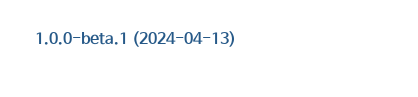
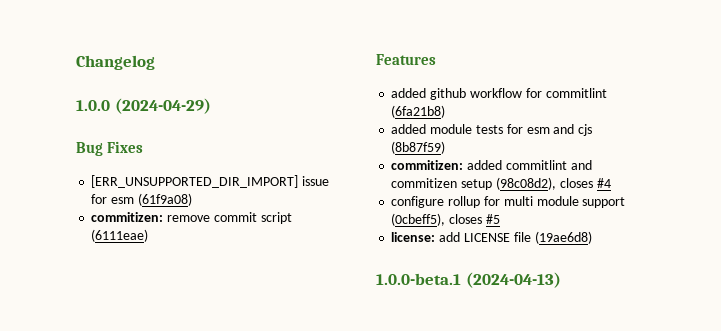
(35, 38) none -> [76,55,155,70] [76,98,211,114] [76,141,143,156] [91,175,330,188] [91,193,192,206] [91,212,292,224] [91,229,149,242] [376,54,436,65] [391,88,607,100] [391,105,446,118] [391,124,593,136] [391,141,446,154] [391,160,592,170] [391,177,611,190] [391,196,626,208] [391,213,500,226] [391,231,592,244] Changelog // 1.0.0 (2024-04-29) // Bug Fixes // [ERR_UNSUPPORTED_DIR_IMPORT] issue for esm (61f9a08) // commitizen: remove commit script (6111eae) // Features // added github workflow for commitlint (6fa21b8) // added module tests for esm and cjs (8b87f59) // commitizen: added commitlint and commitizen setup (98c08d2), closes #4 // configure rollup for multi module support (0cbeff5), closes #5 // license: add LICENSE file (19ae6d8) //

